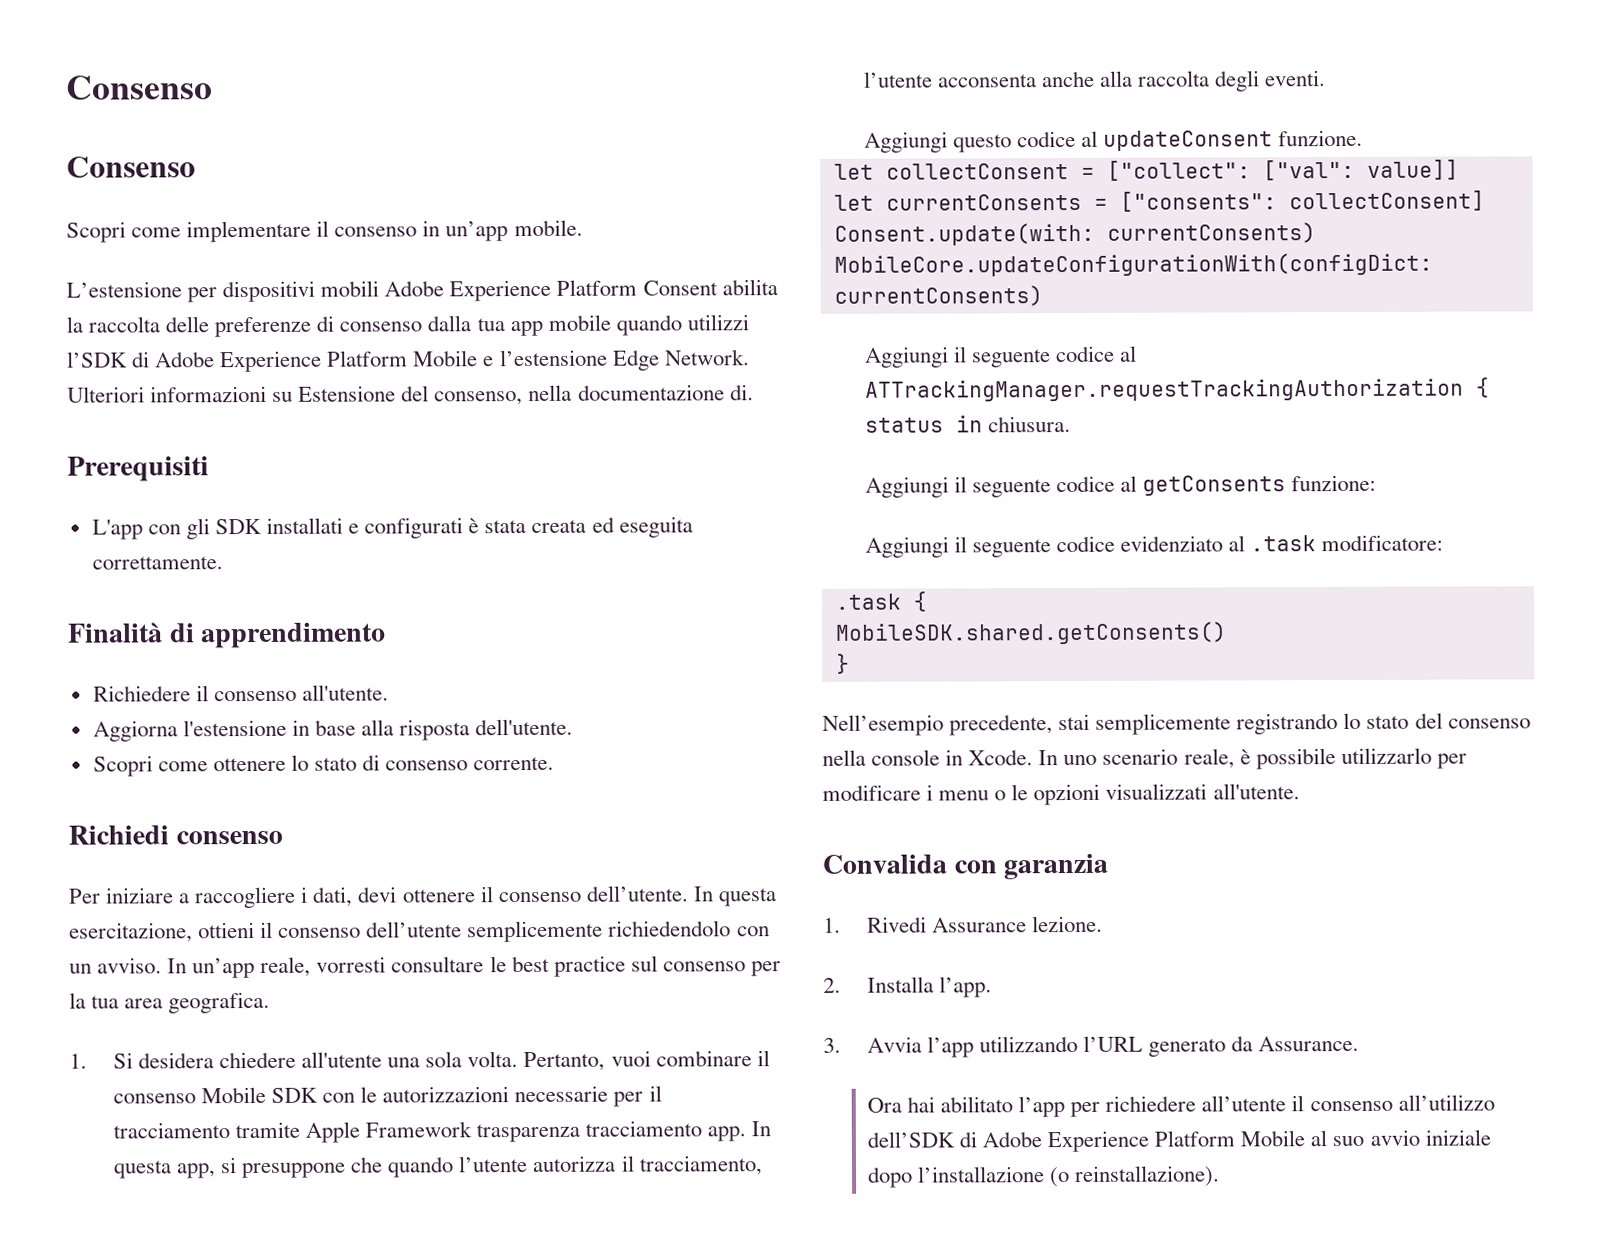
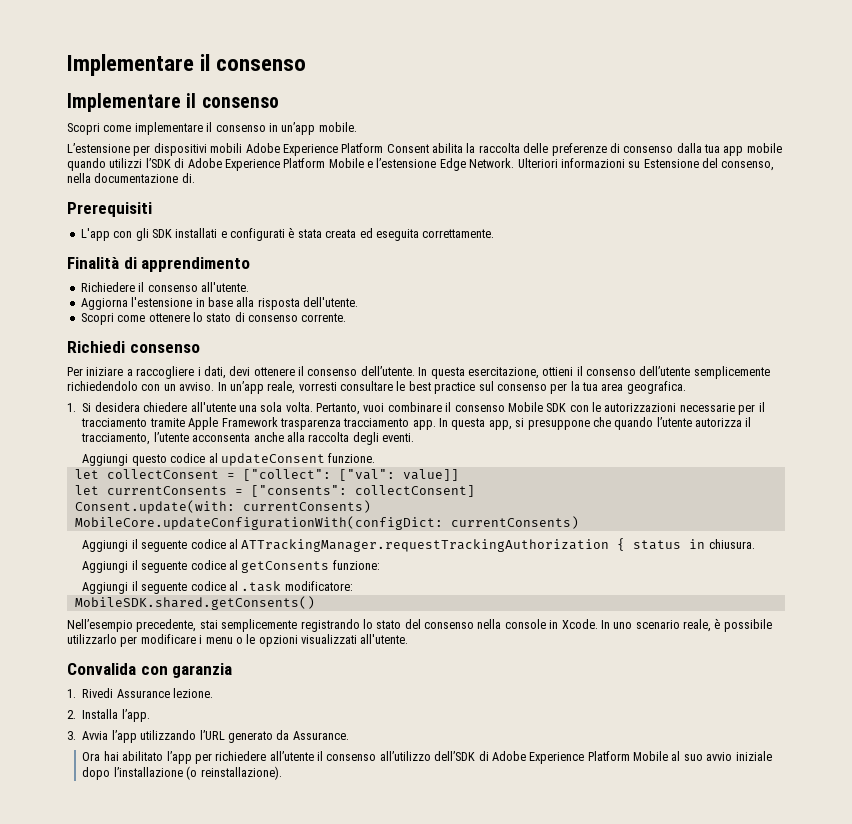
[66,75,213,100] [66,156,196,178] Consenso // Consenso -> [67,54,307,76] [67,93,279,112] Implementare il consenso // Implementare il consenso
[1120,535,1224,552] evidenziato -> (226, 586) none
[834,591,927,612] // .task { -> (353, 586) none
[835,653,850,674] // } -> (315, 603) none

